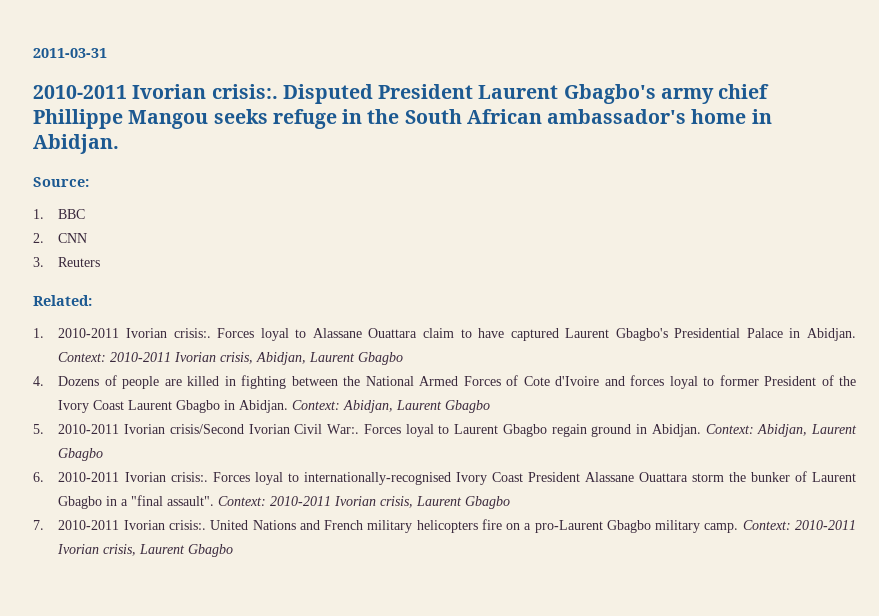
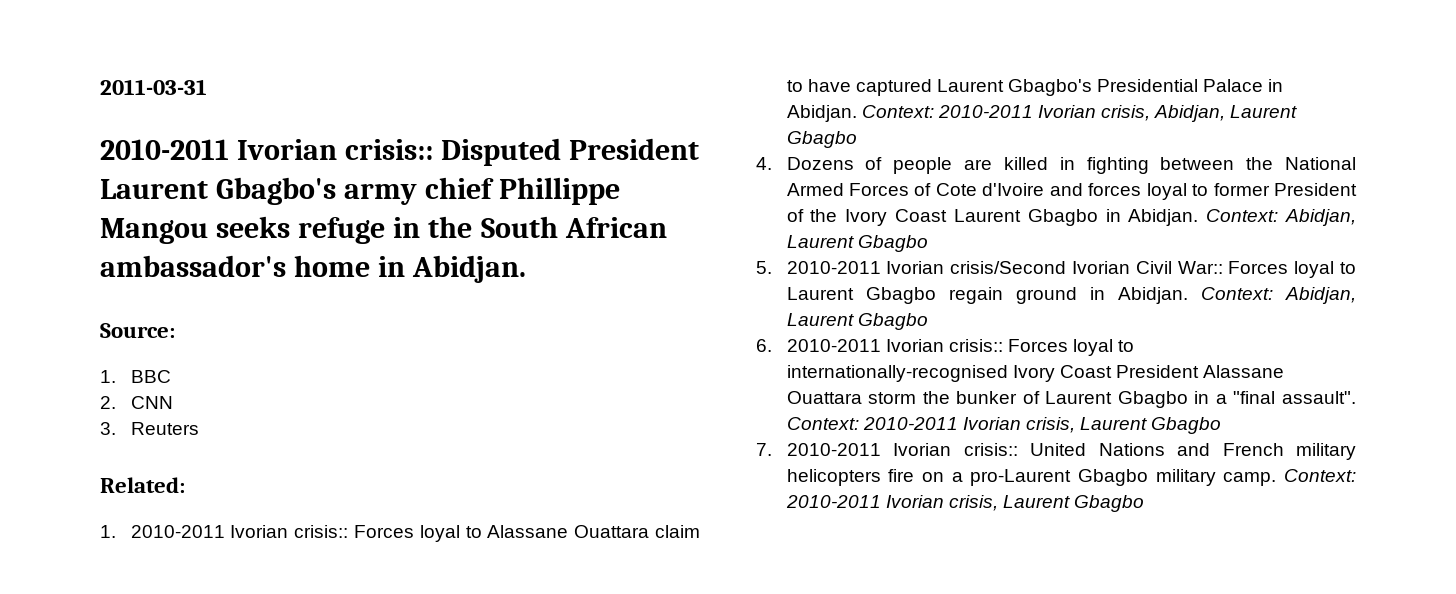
[211,84,278,99] crisis:. -> [345,139,434,160] crisis::
[173,328,211,338] crisis:. -> [294,525,349,538] crisis::
[327,424,360,434] War:. -> [1177,261,1223,274] War::
[170,472,208,482] crisis:. -> [948,339,1003,352] crisis::
[169,520,207,530] crisis:. -> [963,443,1018,456] crisis::

